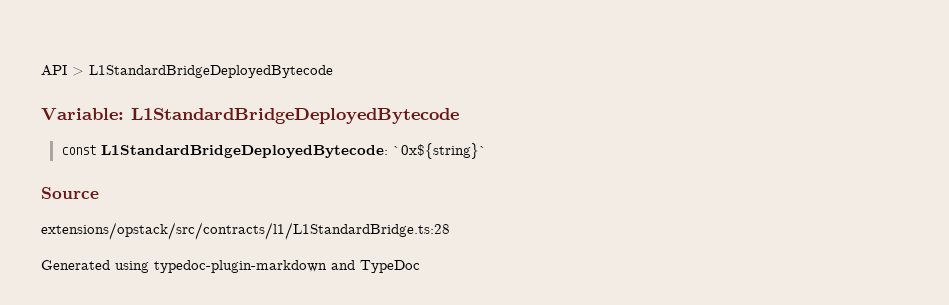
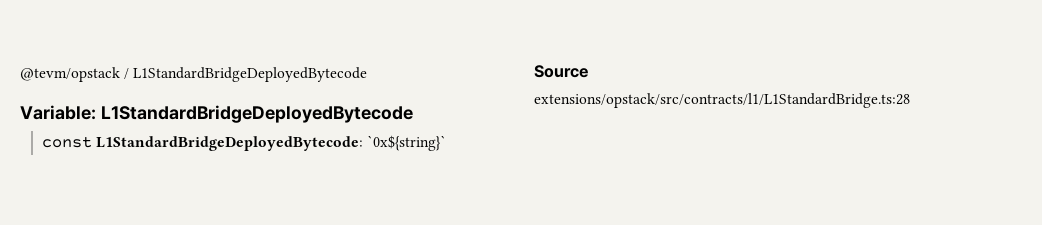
[41,65,84,76] API > -> [20,67,130,82] @tevm/opstack /
[41,260,420,273] // Generated using typedoc-plugin-markdown and TypeDoc -> (910, 100) none

